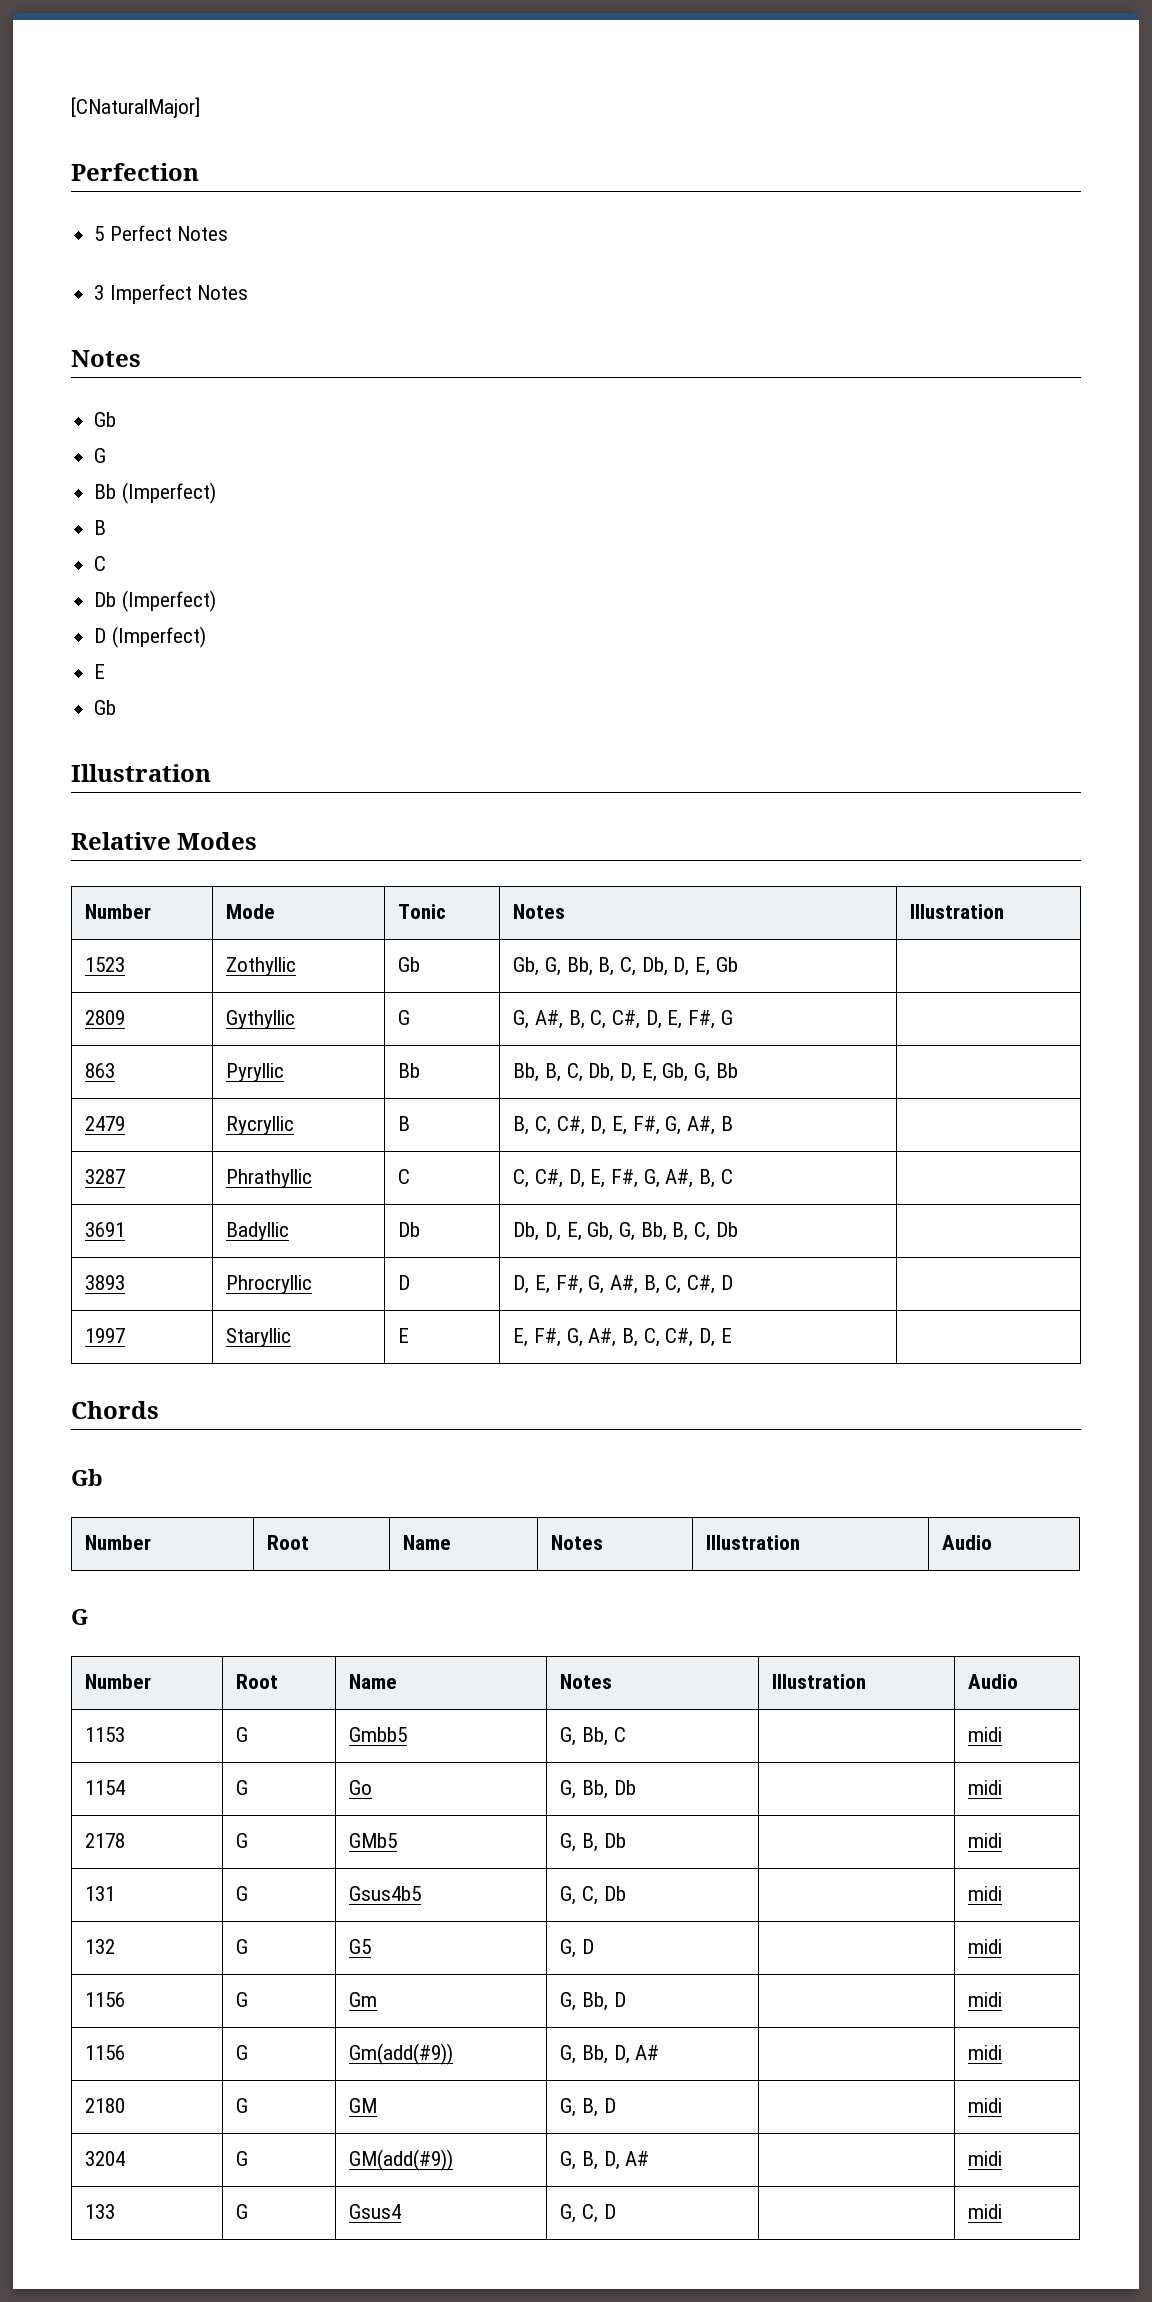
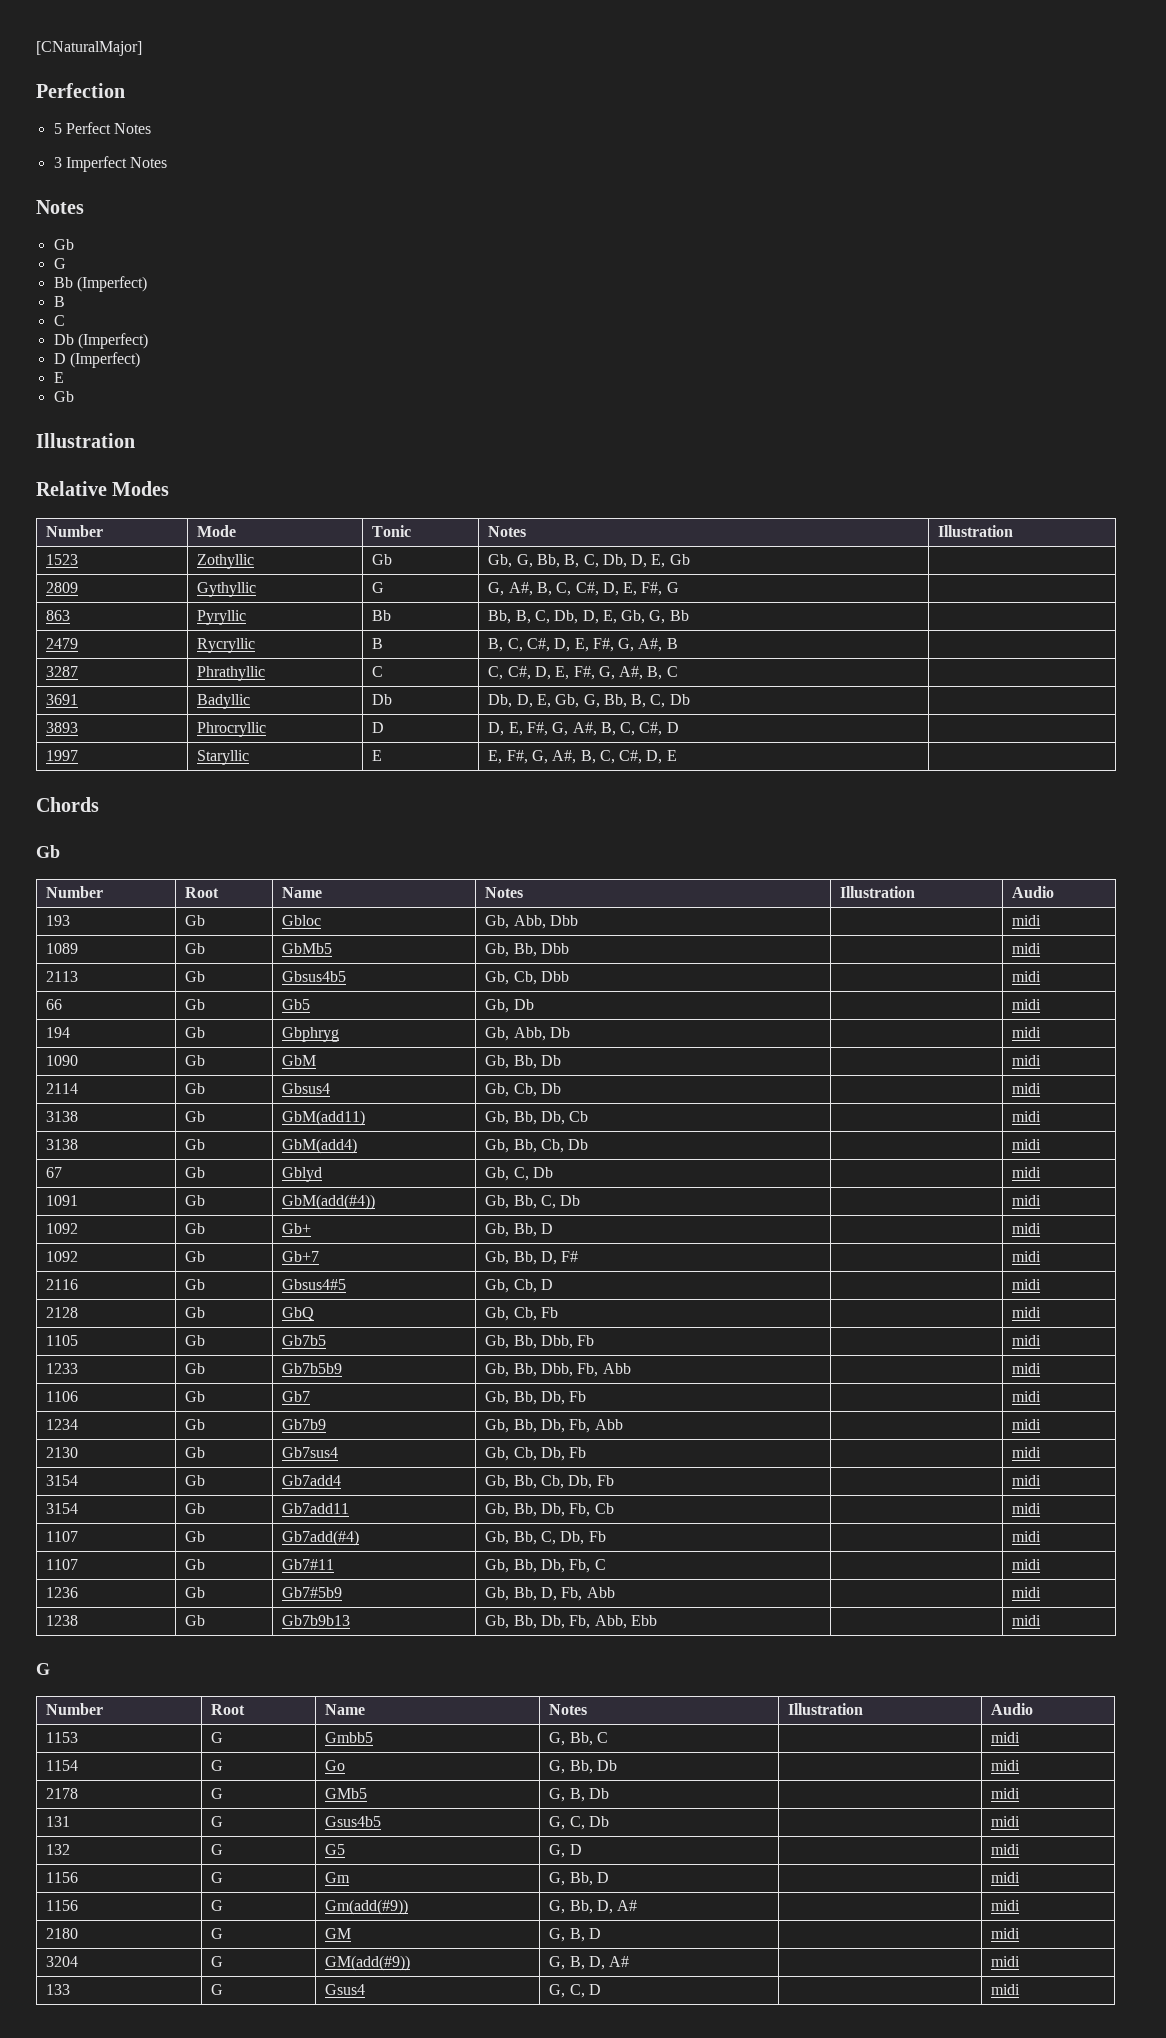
(993, 1542) none -> [46,915,71,926] [185,915,206,926] [282,915,322,926] [485,915,578,929] [1012,915,1042,926] [46,943,79,954] [185,943,206,954] [282,943,333,954] [485,943,569,957] [1012,943,1042,954] [46,971,79,982] [185,971,206,982] [282,971,347,982] [485,971,569,985] [1012,971,1042,982] [46,999,63,1010] [185,999,206,1010] [282,999,311,1010] [485,999,534,1013] [1012,999,1042,1010] [46,1027,71,1038] [185,1027,206,1038] [282,1027,340,1042] [485,1027,570,1041] [1012,1027,1042,1038] [46,1055,79,1066] [185,1055,206,1066] [282,1055,317,1066] [485,1055,561,1069] [1012,1055,1042,1066] [46,1083,79,1094] [185,1083,206,1094] [282,1083,331,1094] [485,1083,561,1097] [1012,1083,1042,1094] [46,1111,79,1122] [185,1111,206,1122] [282,1110,366,1126] [485,1111,589,1125] [1012,1111,1042,1122] [46,1139,79,1150] [185,1139,206,1150] [282,1138,358,1154] [485,1139,589,1153] [1012,1139,1042,1150] [46,1167,63,1178] [185,1167,206,1178] [282,1167,323,1182] [485,1167,553,1181] [1012,1167,1042,1178] [46,1195,79,1206] [185,1195,206,1206] [282,1194,376,1210] [485,1195,581,1209] [1012,1195,1042,1206] [46,1223,79,1234] [185,1223,206,1234] [282,1223,312,1234] [485,1223,553,1237] [1012,1223,1042,1234] [46,1251,79,1262] [185,1251,206,1262] [282,1251,320,1262] [485,1251,579,1265] [1012,1251,1042,1262] [46,1279,79,1290] [185,1279,206,1290] [282,1279,347,1290] [485,1279,553,1293] [1012,1279,1042,1290] [46,1307,79,1318] [185,1307,206,1318] [282,1307,315,1321] [485,1307,558,1321] [1012,1307,1042,1318] [46,1335,79,1346] [185,1335,206,1346] [282,1335,327,1346] [485,1335,595,1349] [1012,1335,1042,1346] [46,1363,79,1374] [185,1363,206,1374] [282,1363,343,1374] [485,1363,631,1377] [1012,1363,1042,1374] [46,1391,79,1402] [185,1391,206,1402] [282,1391,311,1402] [485,1391,587,1405] [1012,1391,1042,1402] [46,1419,79,1430] [185,1419,206,1430] [282,1419,327,1430] [485,1419,623,1433] [1012,1419,1042,1430] [46,1447,79,1458] [185,1447,206,1458] [282,1447,339,1458] [485,1447,587,1461] [1012,1447,1042,1458] [46,1475,79,1486] [185,1475,206,1486] [282,1475,342,1486] [485,1475,614,1489] [1012,1475,1042,1486] [46,1503,79,1514] [185,1503,206,1514] [282,1503,350,1514] [485,1503,614,1517] [1012,1503,1042,1514] [46,1531,79,1542] [185,1531,206,1542] [282,1530,360,1546] [485,1531,606,1545] [1012,1531,1042,1542] [46,1559,79,1570] [185,1559,206,1570] [282,1559,335,1570] [485,1559,606,1573] [1012,1559,1042,1570] [46,1587,79,1598] [185,1587,206,1598] [282,1587,343,1598] [485,1587,615,1601] [1012,1587,1042,1598] [46,1615,79,1626] [185,1615,206,1626] [282,1615,351,1626] [485,1615,657,1629] [1012,1615,1042,1626] // 193 | Gb | Gbloc | Gb, Abb, Dbb | | midi // 1089 | Gb | GbMb5 | Gb, Bb, Dbb | | midi // 2113 | Gb | Gbsus4b5 | Gb, Cb, Dbb | | midi // 66 | Gb | Gb5 | Gb, Db | | midi // 194 | Gb | Gbphryg | Gb, Abb, Db | | midi // 1090 | Gb | GbM | Gb, Bb, Db | | midi // 2114 | Gb | Gbsus4 | Gb, Cb, Db | | midi // 3138 | Gb | GbM(add11) | Gb, Bb, Db, Cb | | midi // 3138 | Gb | GbM(add4) | Gb, Bb, Cb, Db | | midi // 67 | Gb | Gblyd | Gb, C, Db | | midi // 1091 | Gb | GbM(add(#4)) | Gb, Bb, C, Db | | midi // 1092 | Gb | Gb+ | Gb, Bb, D | | midi // 1092 | Gb | Gb+7 | Gb, Bb, D, F# | | midi // 2116 | Gb | Gbsus4#5 | Gb, Cb, D | | midi // 2128 | Gb | GbQ | Gb, Cb, Fb | | midi // 1105 | Gb | Gb7b5 | Gb, Bb, Dbb, Fb | | midi // 1233 | Gb | Gb7b5b9 | Gb, Bb, Dbb, Fb, Abb | | midi // 1106 | Gb | Gb7 | Gb, Bb, Db, Fb | | midi // 1234 | Gb | Gb7b9 | Gb, Bb, Db, Fb, Abb | | midi // 2130 | Gb | Gb7sus4 | Gb, Cb, Db, Fb | | midi // 3154 | Gb | Gb7add4 | Gb, Bb, Cb, Db, Fb | | midi // 3154 | Gb | Gb7add11 | Gb, Bb, Db, Fb, Cb | | midi // 1107 | Gb | Gb7add(#4) | Gb, Bb, C, Db, Fb | | midi // 1107 | Gb | Gb7#11 | Gb, Bb, Db, Fb, C | | midi // 1236 | Gb | Gb7#5b9 | Gb, Bb, D, Fb, Abb | | midi // 1238 | Gb | Gb7b9b13 | Gb, Bb, Db, Fb, Abb, Ebb | | midi

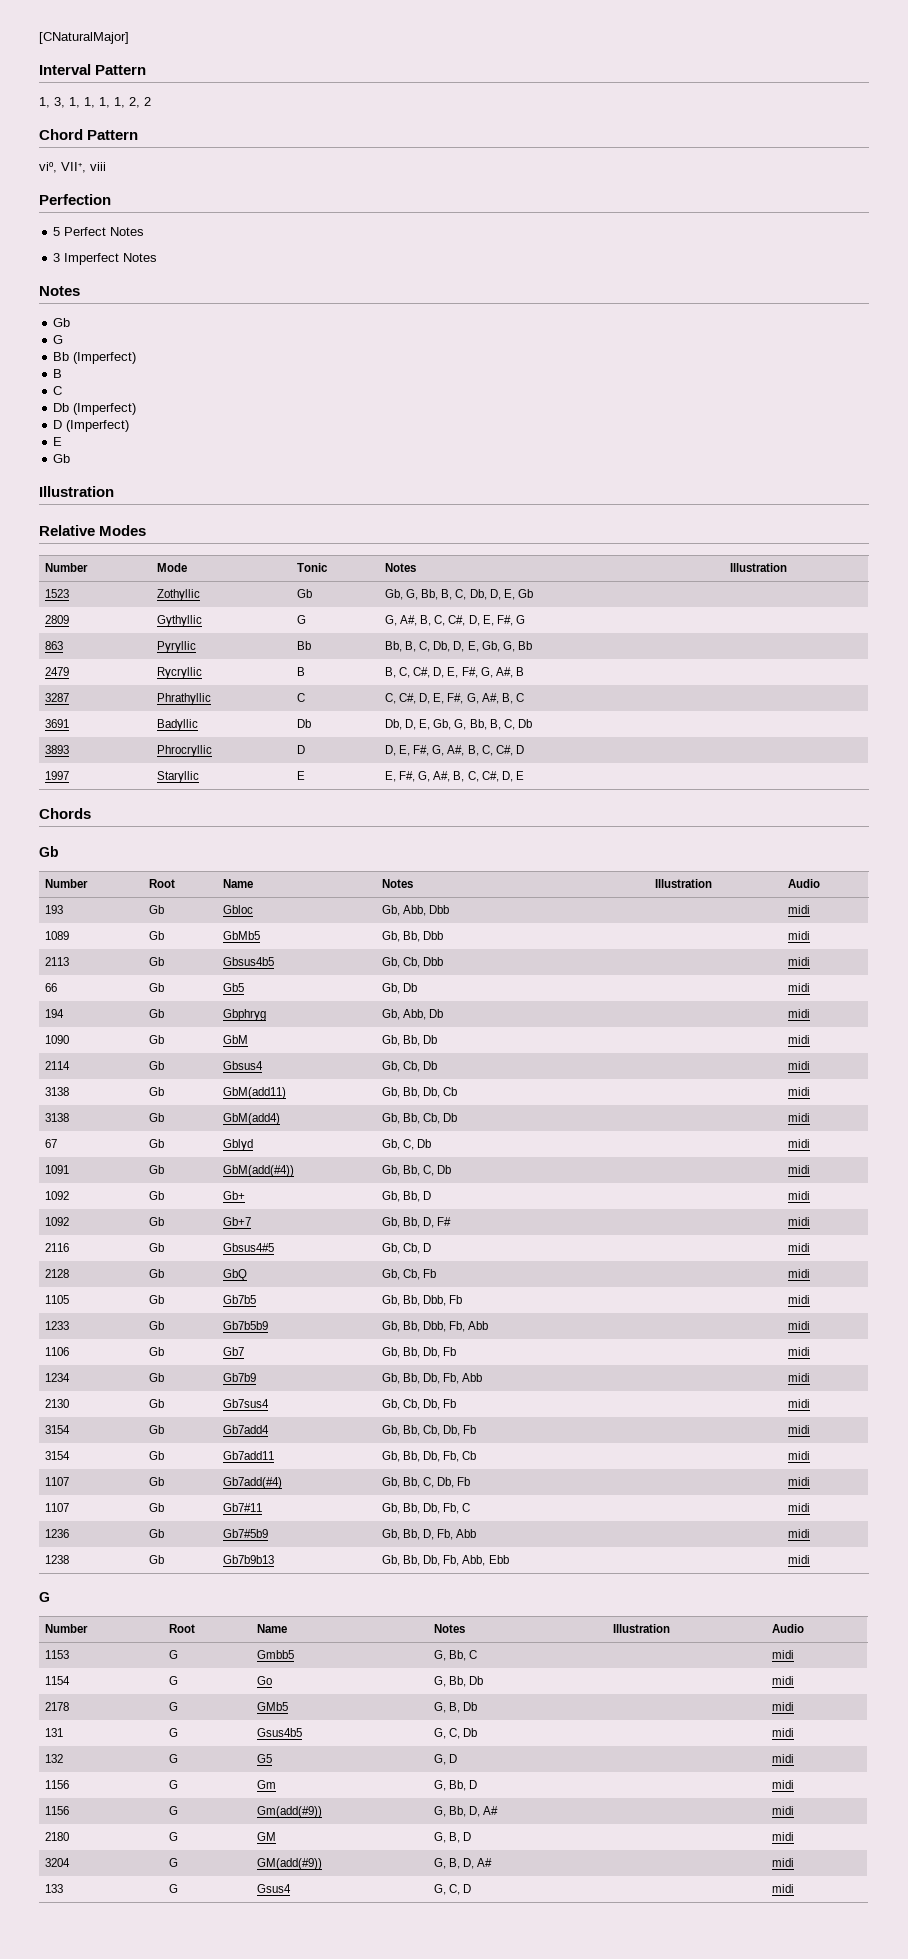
(142, 48) none -> [39,64,147,75] [39,97,151,108] [39,129,139,140] [39,162,106,173] // Interval Pattern // 1, 3, 1, 1, 1, 1, 2, 2 // Chord Pattern // vi⁰, VII⁺, viii

